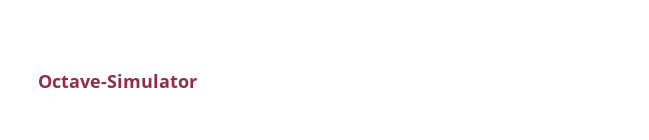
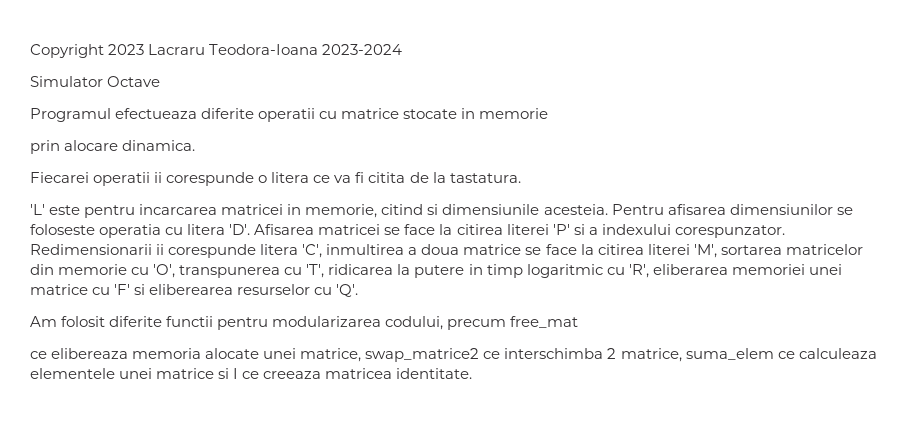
[38,74,197,88] Octave-Simulator -> [30,44,403,58] [30,76,161,87] [30,108,549,122] [30,140,196,154] [30,172,521,186] [30,204,853,218] [30,224,785,238] [30,244,863,258] [30,264,842,278] [30,284,359,297] [30,316,579,330] [30,348,877,362] [30,368,473,379] Copyright 2023 Lacraru Teodora-Ioana 2023-2024 // Simulator Octave // Programul efectueaza diferite operatii cu matrice stocate in memorie // prin alocare dinamica. // Fiecarei operatii ii corespunde o litera ce va fi citita de la tastatura. // 'L' este pentru incarcarea matricei in memorie, citind si dimensiunile acesteia. Pentru afisarea dimensiunilor se foloseste operatia cu litera 'D'. Afisarea matricei se face la citirea literei 'P' si a indexului corespunzator. Redimensionarii ii corespunde litera 'C', inmultirea a doua matrice se face la citirea literei 'M', sortarea matricelor din memorie cu 'O', transpunerea cu 'T', ridicarea la putere in timp logaritmic cu 'R', eliberarea memoriei unei matrice cu 'F' si eliberearea resurselor cu 'Q'. // Am folosit diferite functii pentru modularizarea codului, precum free_mat // ce elibereaza memoria alocate unei matrice, swap_matrice2 ce interschimba 2 matrice, suma_elem ce calculeaza elementele unei matrice si I ce creeaza matricea identitate.

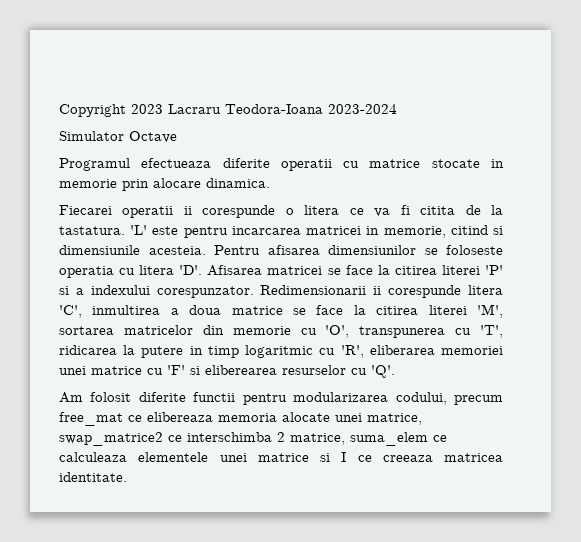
(549, 113) // -> (117, 183) none
(521, 178) // -> (125, 230) none
(579, 322) // -> (123, 419) none

